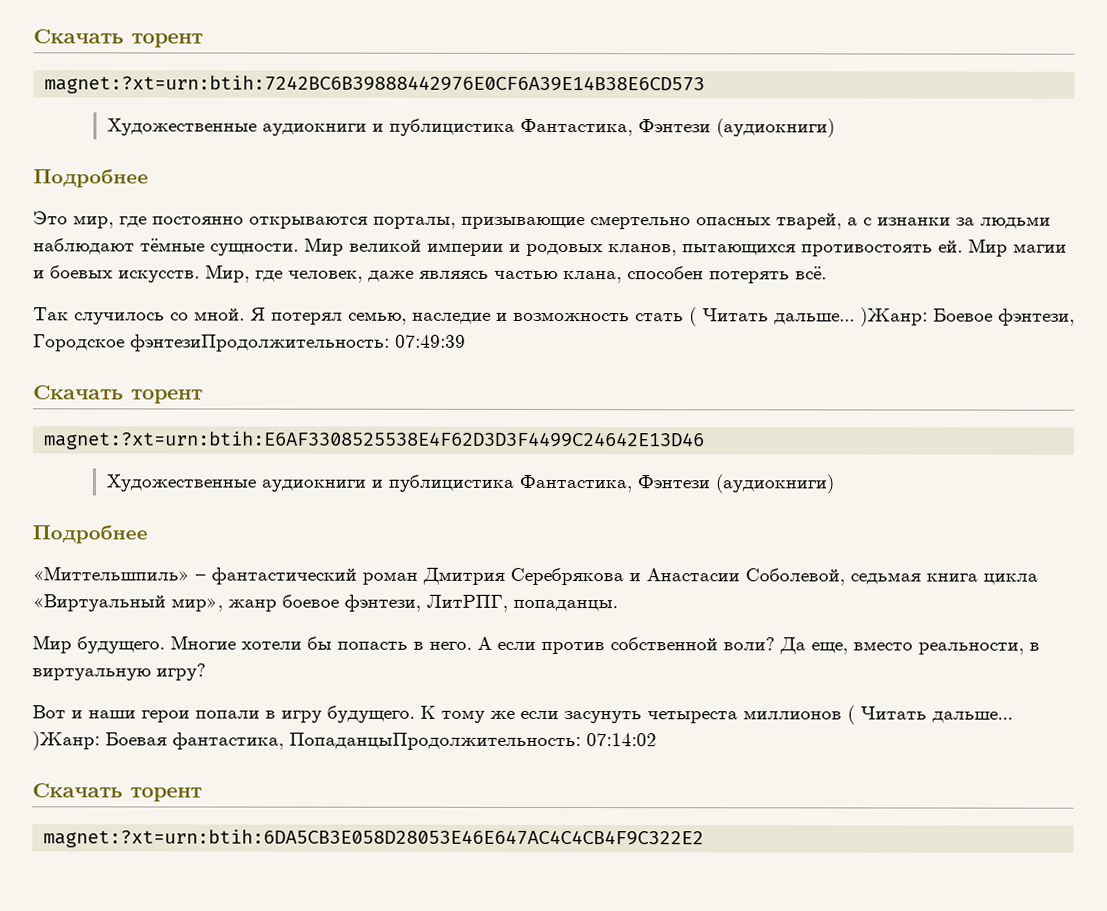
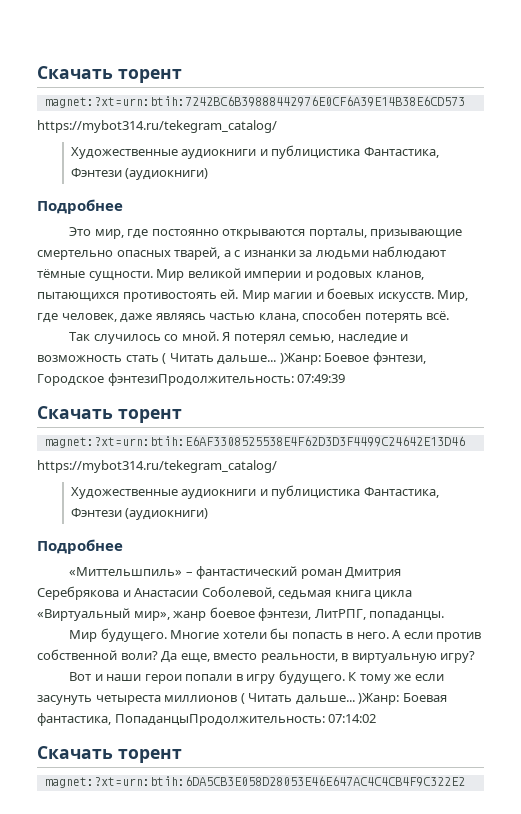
(706, 85) none -> [37,120,277,133] // https://mybot314.ru/tekegram_catalog/
(706, 441) none -> [37,460,277,473] // https://mybot314.ru/tekegram_catalog/

